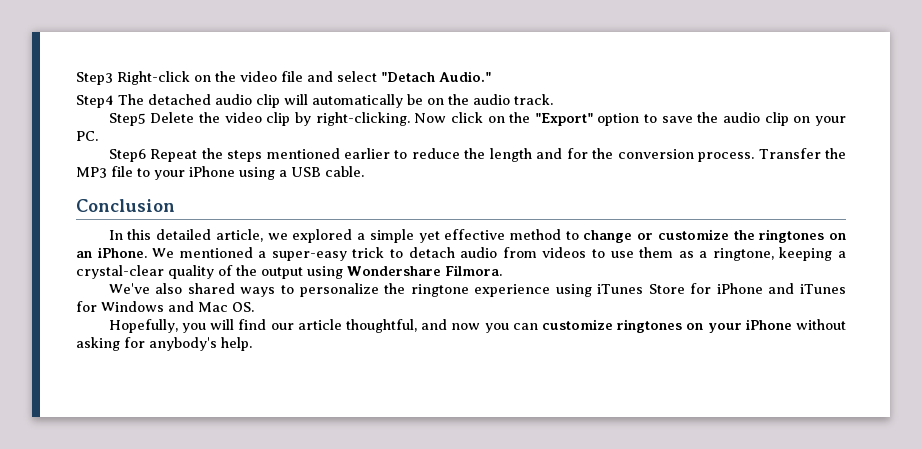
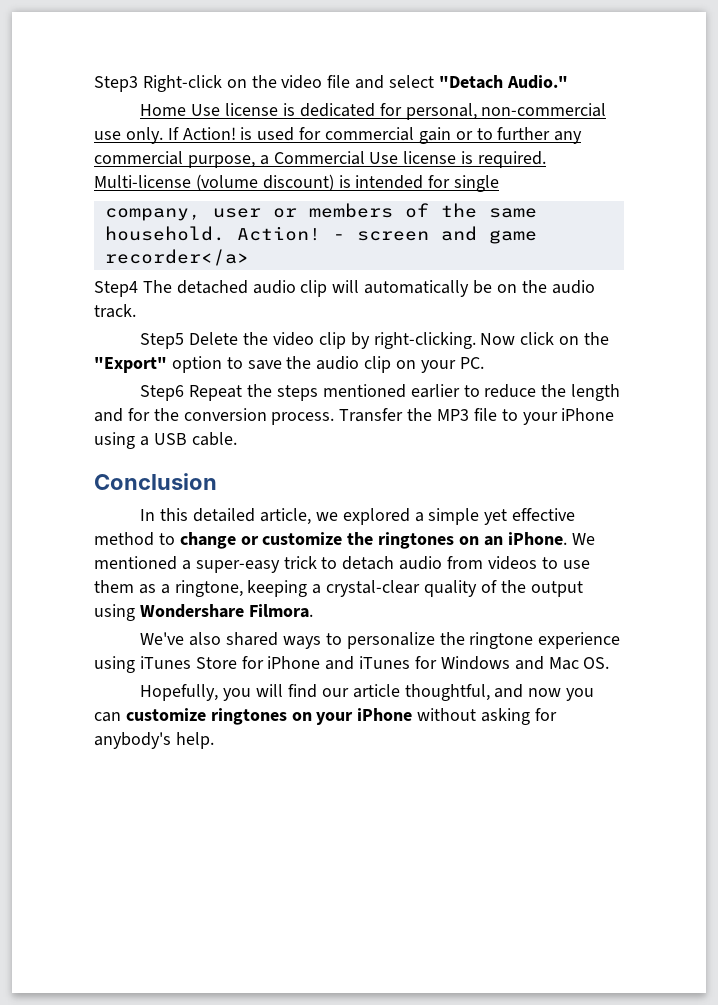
(491, 76) none -> [140,103,607,120] [94,127,583,144] [94,151,547,168] [94,174,500,192] [104,203,537,221] [104,226,537,244] [104,249,249,266] // Home Use license is dedicated for personal, non-commercial use only. If Action! is used for commercial gain or to further any commercial purpose, a Commercial Use license is required. Multi-license (volume discount) is intended for single // company, user or members of the same household. Action! - screen and game recorder</a>

